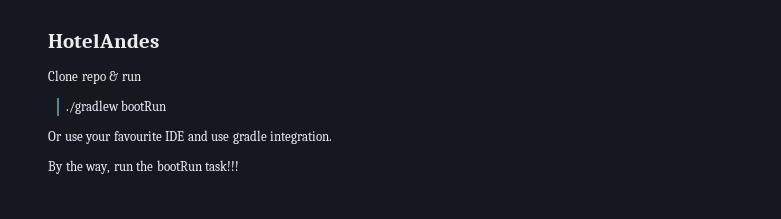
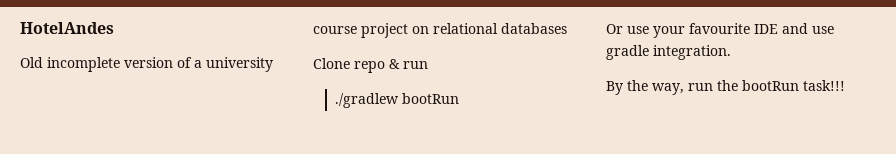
(159, 40) none -> [20,57,273,72] [313,23,567,38] // Old incomplete version of a university course project on relational databases

